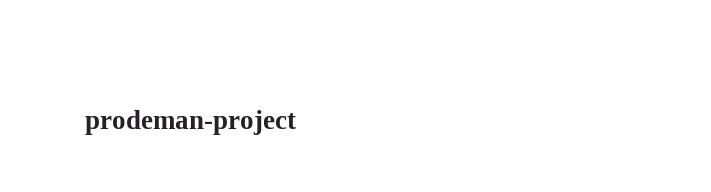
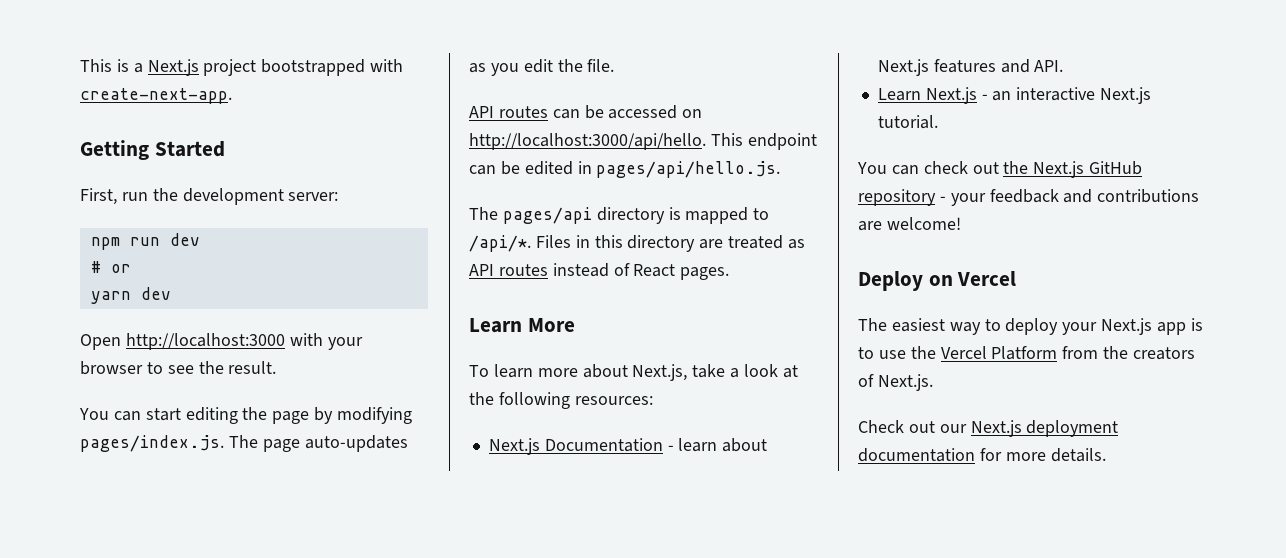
[85,110,296,135] prodeman-project -> [80,59,404,76] [80,88,232,104] [80,140,225,160] [80,188,339,205] [90,233,200,250] [90,261,131,273] [90,287,171,304] [80,333,363,350] [80,361,277,375] [79,407,413,424] [80,435,408,452] [469,59,615,76] [469,105,703,119] [469,133,817,150] [469,161,781,178] [469,207,770,224] [469,235,806,252] [469,263,730,280] [469,318,575,333] [469,364,798,381] [469,392,653,409] [488,438,768,455] [877,59,1064,76] [877,87,1152,104] [877,115,938,129] [857,161,1143,178] [858,189,1200,206] [858,217,961,231] [858,271,1017,291] [858,318,1203,335] [858,346,1196,360] [858,374,933,391] [858,420,1119,437] [858,448,1106,462] This is a Next.js project bootstrapped with create-next-app. // Getting Started // First, run the development server: // npm run dev // # or // yarn dev // Open http://localhost:3000 with your browser to see the result. // You can start editing the page by modifying pages/index.js. The page auto-updates as you edit the file. // API routes can be accessed on http://localhost:3000/api/hello. This endpoint can be edited in pages/api/hello.js. // The pages/api directory is mapped to /api/*. Files in this directory are treated as API routes instead of React pages. // Learn More // To learn more about Next.js, take a look at the following resources: // Next.js Documentation - learn about Next.js features and API. // Learn Next.js - an interactive Next.js tutorial. // You can check out the Next.js GitHub repository - your feedback and contributions are welcome! // Deploy on Vercel // The easiest way to deploy your Next.js app is to use the Vercel Platform from the creators of Next.js. // Check out our Next.js deployment documentation for more details.

